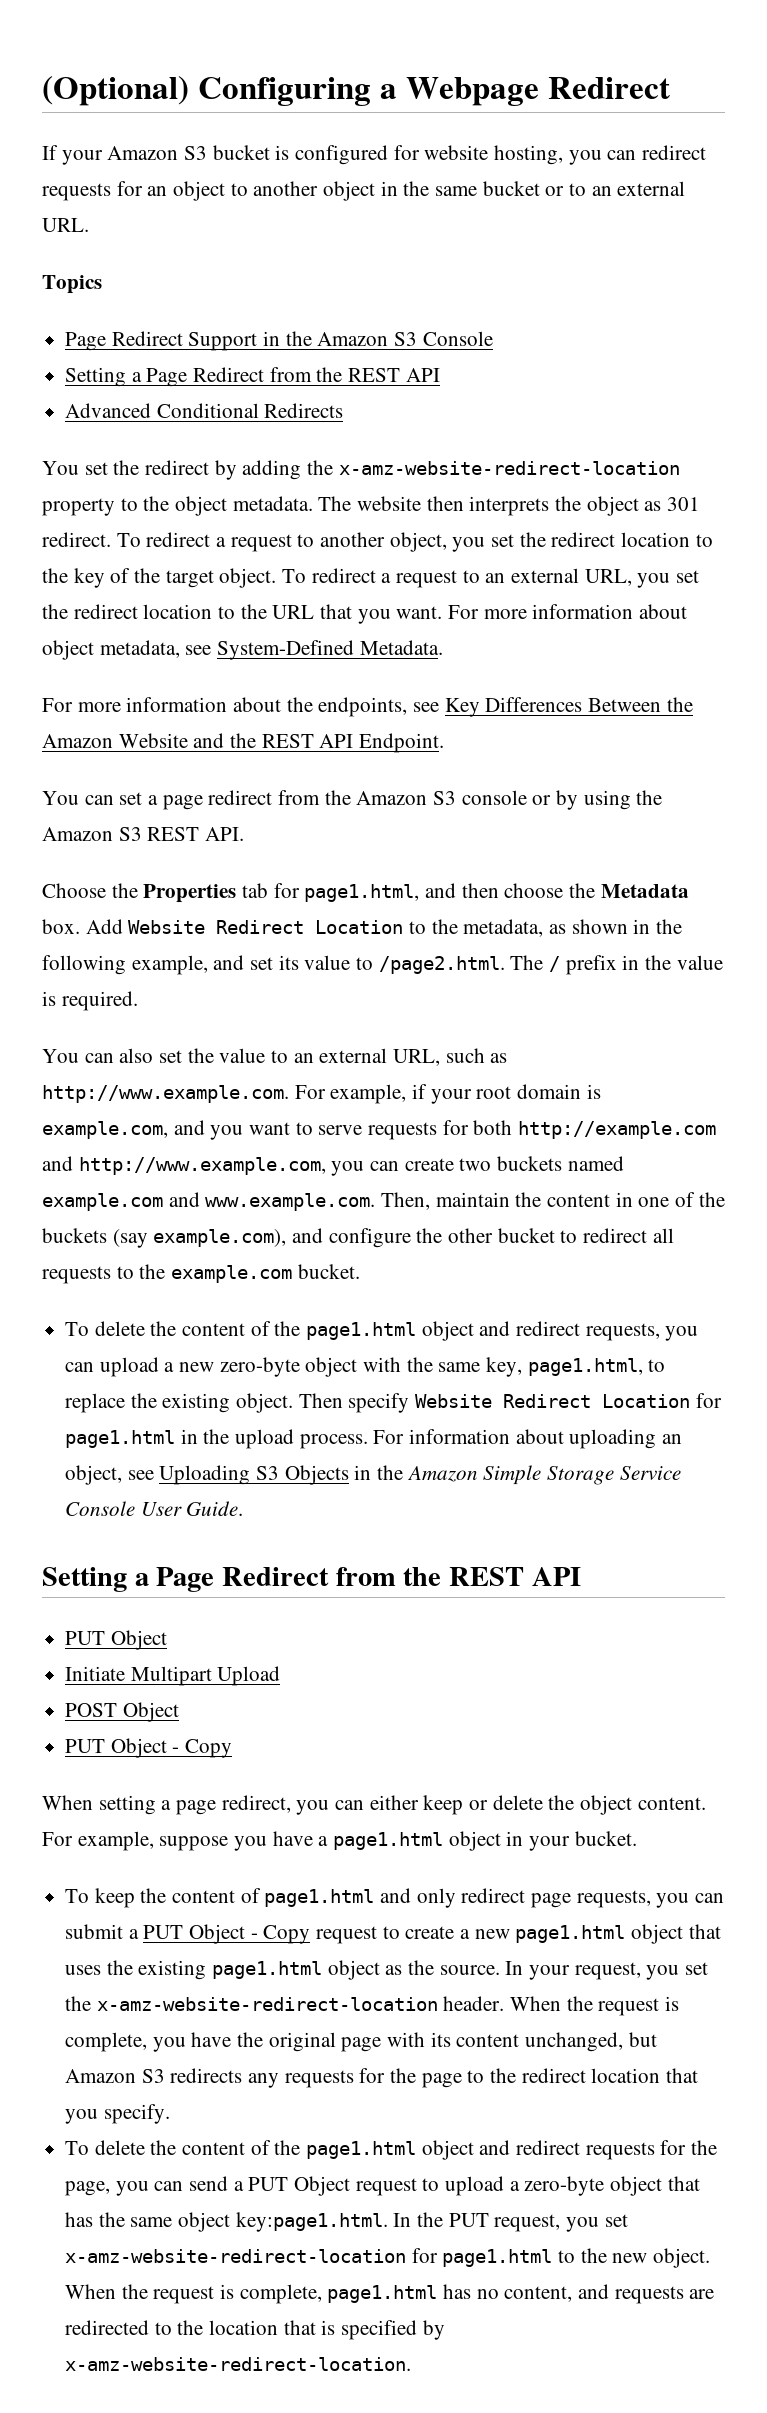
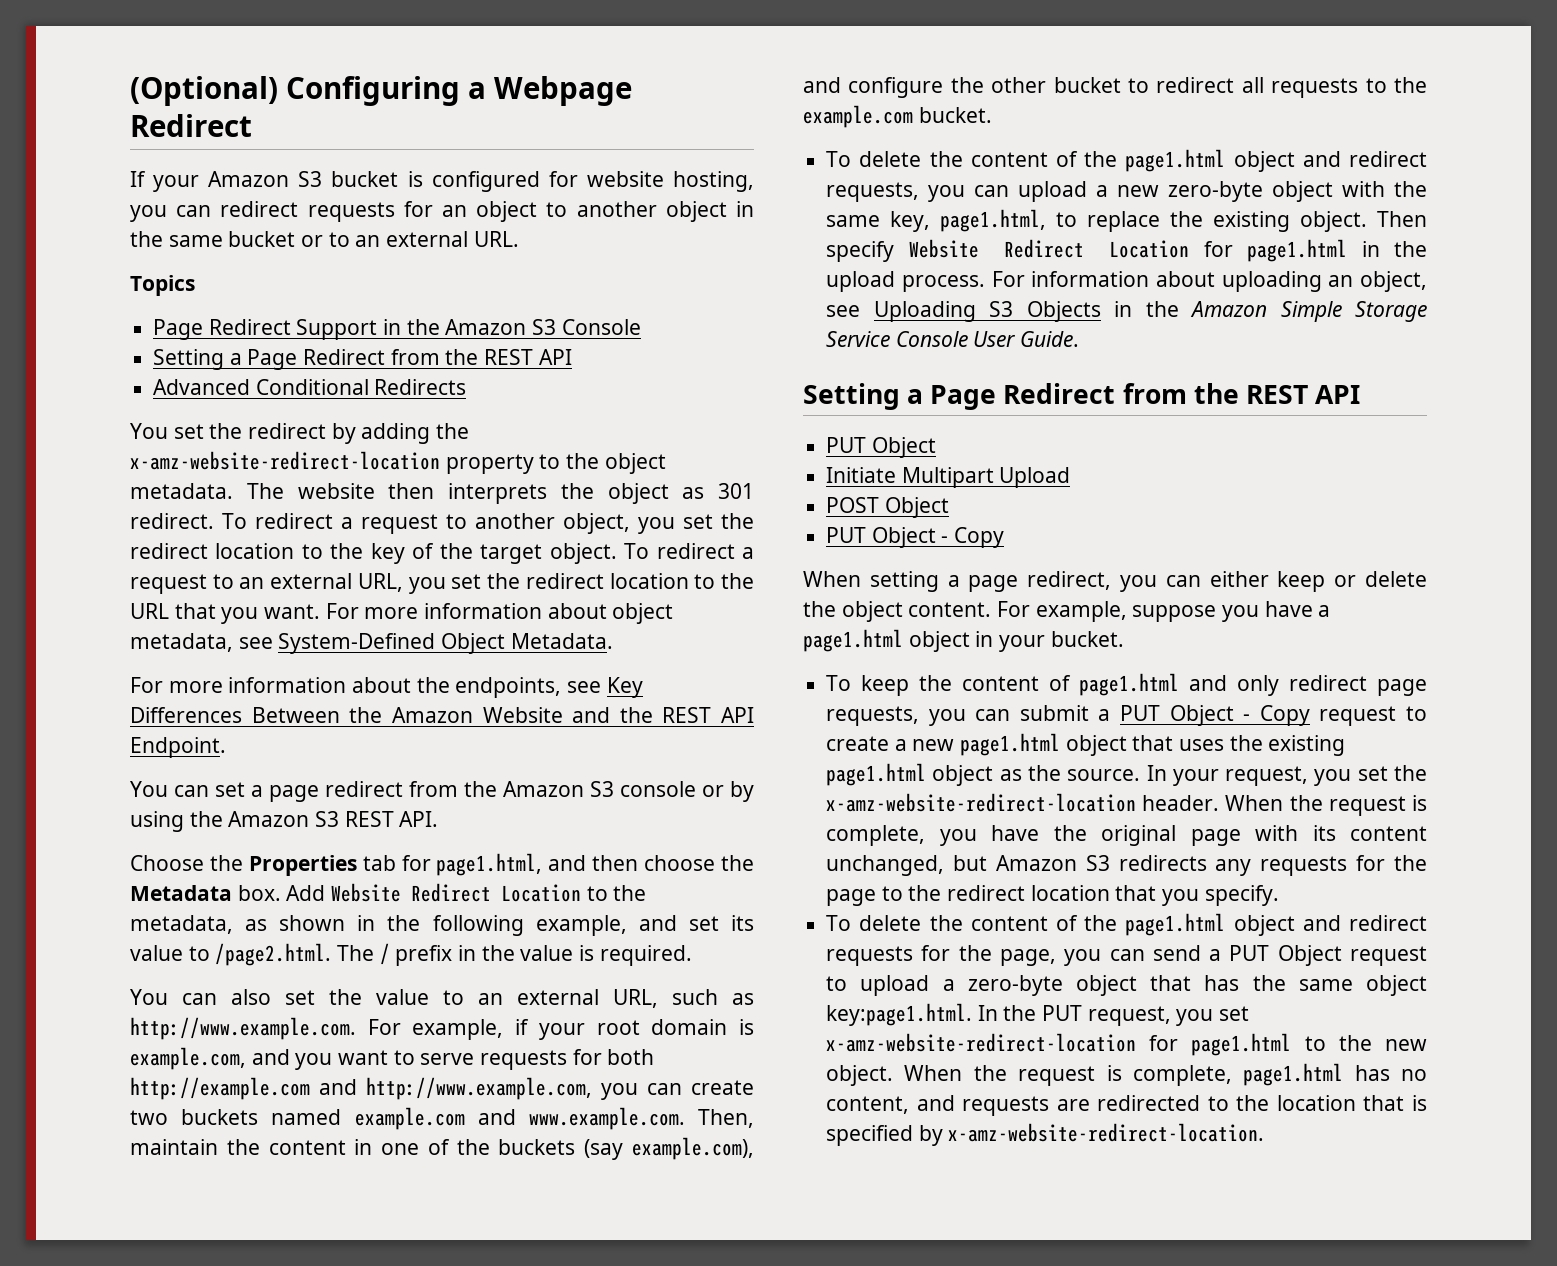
(355, 650) none -> [441,633,506,654] Object

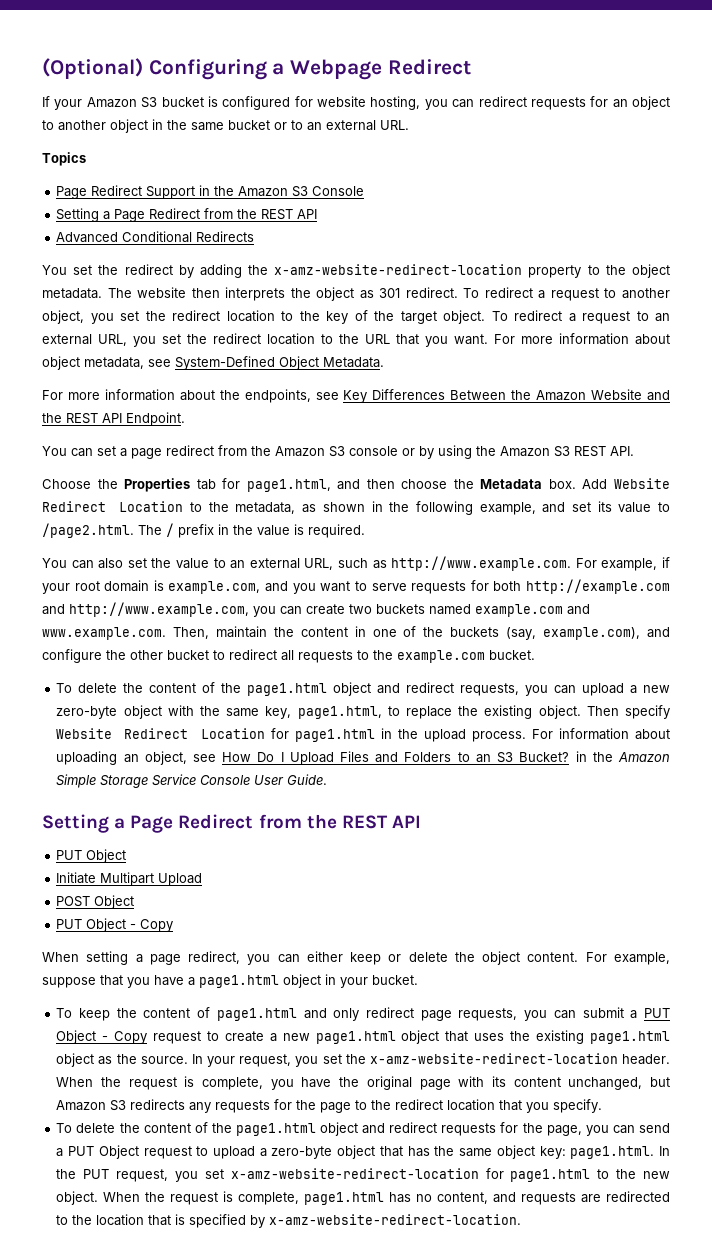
[584,1139,624,1160] (say -> [506,627,537,640] (say,
[873,301,1101,322] Uploading S3 Objects -> [222,751,570,765] How Do I Upload Files and Folders to an S3 Bucket?
(1217, 613) none -> [100,975,123,986] that
[826,1003,973,1026] key:page1.html. -> [539,1146,655,1159] key: page1.html.

